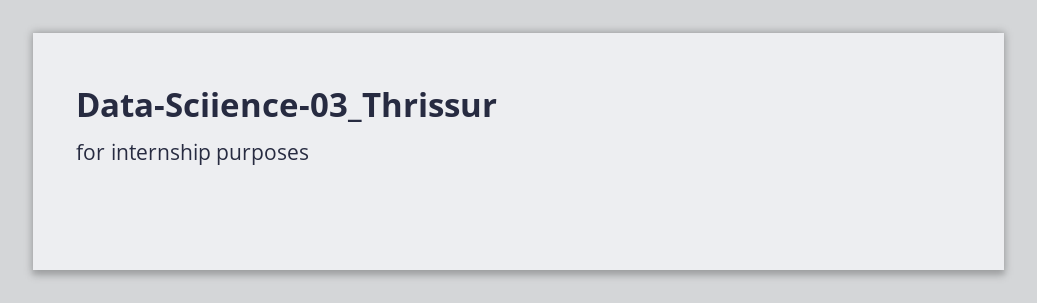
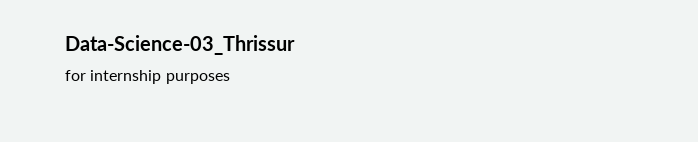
[76,92,497,122] Data-Sciience-03_Thrissur -> [65,35,295,55] Data-Science-03_Thrissur

